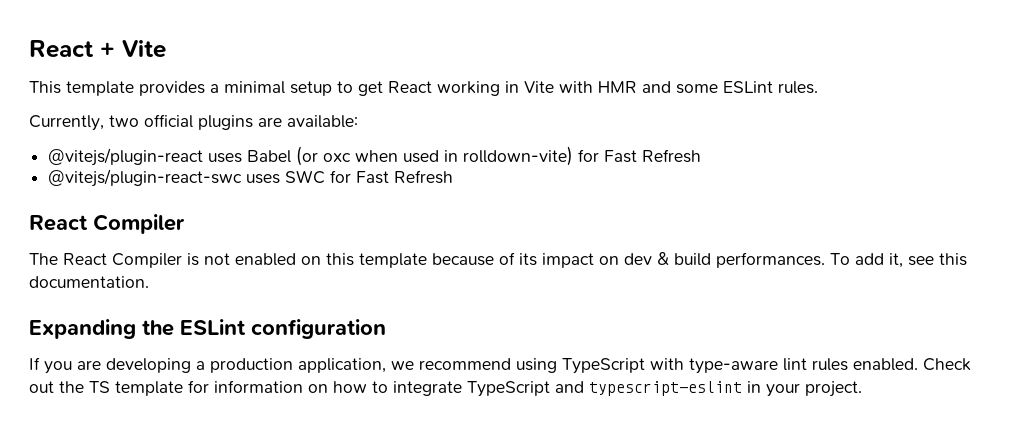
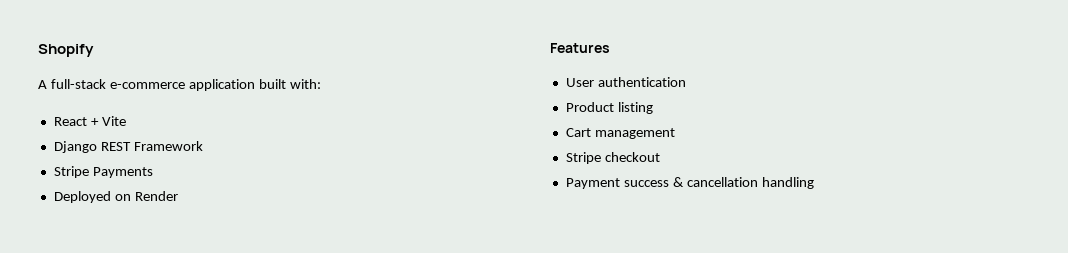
[29,40,166,58] [29,81,818,96] [29,114,358,131] [48,146,702,166] [48,169,454,187] [29,214,185,234] [29,252,967,268] [29,276,149,288] [29,319,386,339] [29,357,971,374] [29,380,862,397] React + Vite // This template provides a minimal setup to get React working in Vite with HMR and some ESLint rules. // Currently, two official plugins are available: // @vitejs/plugin-react uses Babel (or oxc when used in rolldown-vite) for Fast Refresh // @vitejs/plugin-react-swc uses SWC for Fast Refresh // React Compiler // The React Compiler is not enabled on this template because of its impact on dev & build performances. To add it, see this documentation. // Expanding the ESLint configuration // If you are developing a production application, we recommend using TypeScript with type-aware lint rules enabled. Check out the TS template for information on how to integrate TypeScript and typescript-eslint in your project. -> [38,44,94,57] [38,79,321,91] [53,116,126,126] [53,141,203,153] [53,166,153,178] [53,191,178,203] [550,43,610,53] [565,77,686,87] [565,102,653,114] [565,128,675,139] [565,152,660,164] [565,177,814,189] Shopify // A full-stack e-commerce application built with: // React + Vite // Django REST Framework // Stripe Payments // Deployed on Render // Features // User authentication // Product listing // Cart management // Stripe checkout // Payment success & cancellation handling

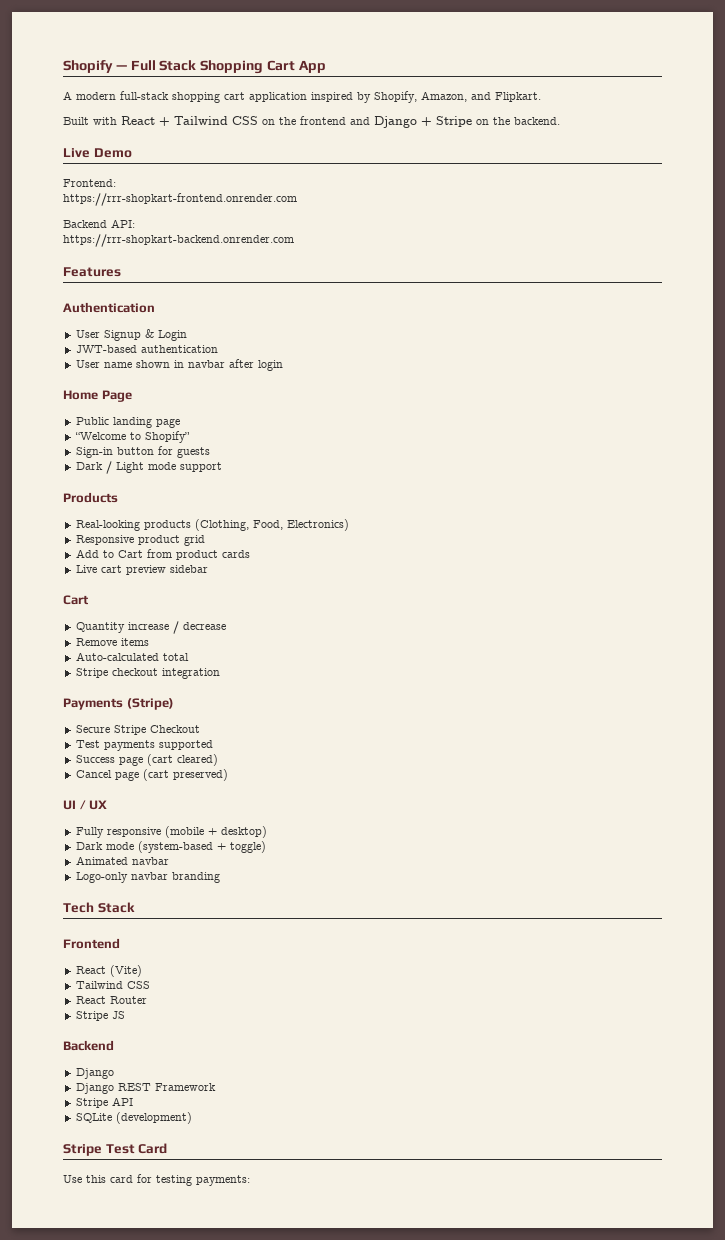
[38,79,321,91] [53,116,126,126] [53,141,203,153] [53,166,153,178] [53,191,178,203] [550,43,610,53] [565,77,686,87] [565,102,653,114] [565,128,675,139] [565,152,660,164] [565,177,814,189] // A full-stack e-commerce application built with: // React + Vite // Django REST Framework // Stripe Payments // Deployed on Render // Features // User authentication // Product listing // Cart management // Stripe checkout // Payment success & cancellation handling -> [115,60,326,74] [63,91,541,103] [63,116,560,128] [63,148,132,158] [63,179,116,187] [63,193,297,206] [63,219,135,228] [63,234,294,247] [63,267,121,277] [63,302,155,313] [75,329,187,341] [75,345,218,353] [75,359,283,371] [63,390,132,402] [75,417,180,428] [74,431,190,443] [75,446,210,458] [75,461,222,474] [63,492,118,503] [75,519,349,531] [75,535,205,546] [75,549,250,560] [75,565,208,575] [63,595,89,605] [75,621,226,634] [75,638,149,646] [75,652,189,661] [75,668,220,679] [63,698,174,710] [75,725,200,735] [75,740,213,751] [75,754,218,766] [75,769,228,781] [63,800,108,810] [75,826,267,838] [75,841,266,853] [75,856,169,865] [75,872,220,883] [63,902,135,913] [63,938,120,949] [75,965,142,977] [75,981,150,989] [75,996,147,1004] [75,1011,125,1021] [63,1040,114,1051] [75,1068,114,1079] [75,1083,216,1094] [75,1097,133,1108] [75,1112,192,1124] [63,1143,168,1156] [63,1174,250,1186] — Full Stack Shopping Cart App // A modern full-stack shopping cart application inspired by Shopify, Amazon, and Flipkart. // Built with React + Tailwind CSS on the frontend and Django + Stripe on the backend. // Live Demo // Frontend: // https://rrr-shopkart-frontend.onrender.com // Backend API: // https://rrr-shopkart-backend.onrender.com // Features // Authentication // User Signup & Login // JWT-based authentication // User name shown in navbar after login // Home Page // Public landing page // “Welcome to Shopify” // Sign-in button for guests // Dark / Light mode support // Products // Real-looking products (Clothing, Food, Electronics) // Responsive product grid // Add to Cart from product cards // Live cart preview sidebar // Cart // Quantity increase / decrease // Remove items // Auto-calculated total // Stripe checkout integration // Payments (Stripe) // Secure Stripe Checkout // Test payments supported // Success page (cart cleared) // Cancel page (cart preserved) // UI / UX // Fully responsive (mobile + desktop) // Dark mode (system-based + toggle) // Animated navbar // Logo-only navbar branding // Tech Stack // Frontend // React (Vite) // Tailwind CSS // React Router // Stripe JS // Backend // Django // Django REST Framework // Stripe API // SQLite (development) // Stripe Test Card // Use this card for testing payments:

